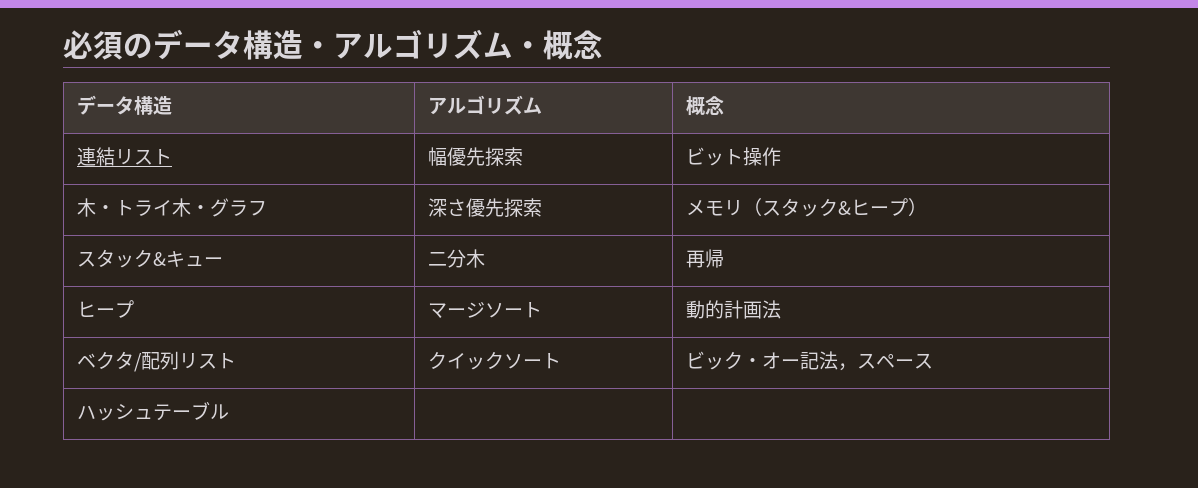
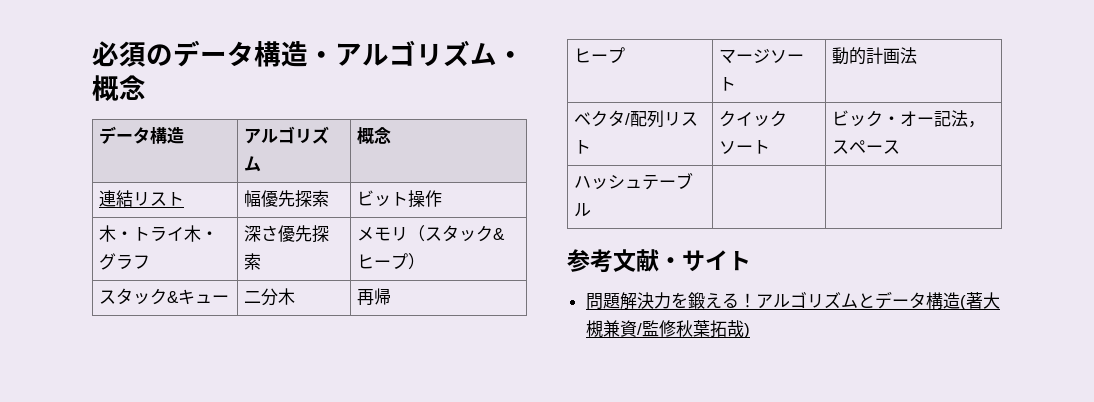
(230, 411) none -> [567,249,751,273] [585,291,1000,310] [585,320,750,338] // 参考文献・サイト // 問題解決力を鍛える！アルゴリズムとデータ構造(著大槻兼資/監修秋葉拓哉)

